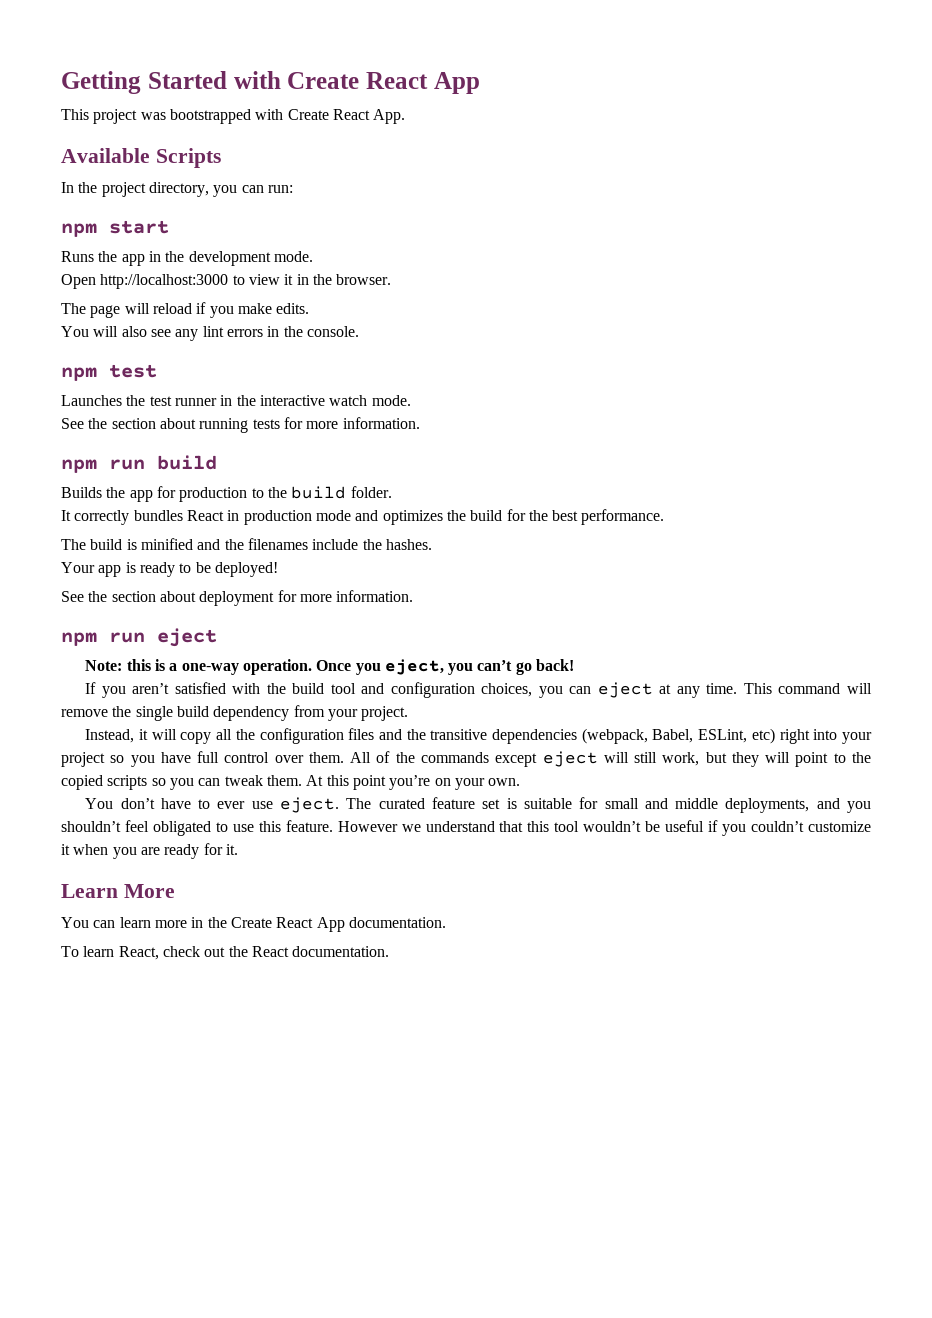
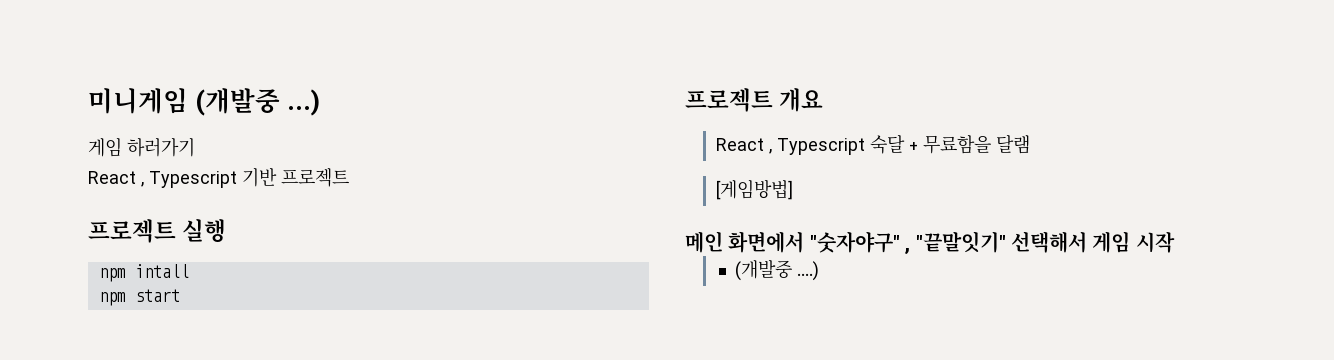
[61,71,480,94] [61,109,406,124] [61,148,221,168] [61,182,293,197] [61,220,169,237] [61,251,313,266] [61,274,392,289] [61,302,310,318] [61,326,359,341] [61,364,157,381] [61,395,411,406] [61,417,420,433] [61,455,217,473] [61,486,392,502] [61,509,665,525] [61,538,432,550] [61,562,278,577] [61,590,414,606] [61,628,217,647] [85,659,575,675] [85,682,873,698] [61,705,409,721] [85,728,873,744] [61,751,871,767] [61,775,521,790] [85,797,872,813] [61,820,871,836] [61,843,238,859] [61,884,175,898] [61,917,446,932] [61,946,390,960] Getting Started with Create React App // This project was bootstrapped with Create React App. // Available Scripts // In the project directory, you can run: // npm start // Runs the app in the development mode. // Open http://localhost:3000 to view it in the browser. // The page will reload if you make edits. // You will also see any lint errors in the console. // npm test // Launches the test runner in the interactive watch mode. // See the section about running tests for more information. // npm run build // Builds the app for production to the build folder. // It correctly bundles React in production mode and optimizes the build for the best performance. // The build is minified and the filenames include the hashes. // Your app is ready to be deployed! // See the section about deployment for more information. // npm run eject // Note: this is a one-way operation. Once you eject, you can’t go back! // If you aren’t satisfied with the build tool and configuration choices, you can eject at any time. This command will remove the single build dependency from your project. // Instead, it will copy all the configuration files and the transitive dependencies (webpack, Babel, ESLint, etc) right into your project so you have full control over them. All of the commands except eject will still work, but they will point to the copied scripts so you can tweak them. At this point you’re on your own. // You don’t have to ever use eject. The curated feature set is suitable for small and middle deployments, and you shouldn’t feel obligated to use this feature. However we understand that this tool wouldn’t be useful if you couldn’t customize it when you are ready for it. // Learn More // You can learn more in the Create React App documentation. // To learn React, check out the React documentation. -> [88,88,320,116] [88,138,195,157] [88,168,349,188] [88,219,227,243] [98,264,189,282] [98,289,180,306] [685,88,824,112] [715,135,1030,155] [715,179,793,200] [685,231,1175,254] [735,260,820,281] 미니게임 (개발중 ...) // 게임 하러가기 // React , Typescript 기반 프로젝트 // 프로젝트 실행 // npm intall // npm start // 프로젝트 개요 // React , Typescript 숙달 + 무료함을 달램 // [게임방법] // 메인 화면에서 "숫자야구" , "끝말잇기" 선택해서 게임 시작 // (개발중 ....)

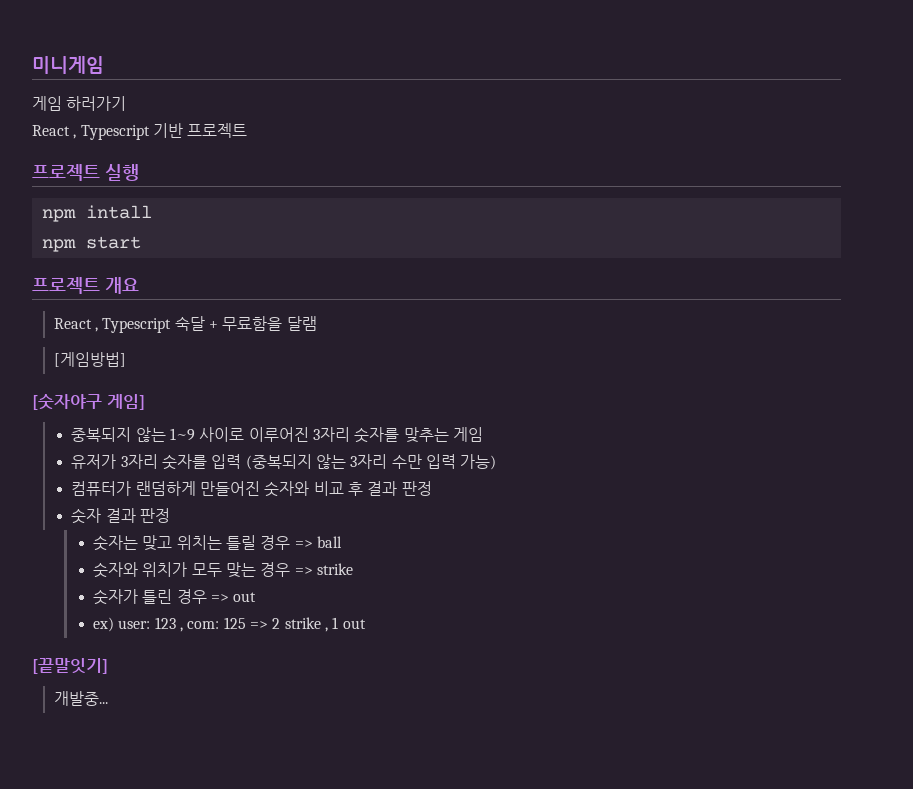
[194,88,320,116] (개발중 ...) -> (104, 65) none
[685,231,1175,254] [735,260,820,281] 메인 화면에서 "숫자야구" , "끝말잇기" 선택해서 게임 시작 // (개발중 ....) -> [32,394,145,410] [71,427,483,443] [71,454,497,470] [71,481,432,497] [71,508,171,524] [93,535,343,551] [93,562,354,578] [93,589,257,605] [93,617,366,632] [32,658,108,674] [53,691,108,706] [숫자야구 게임] // 중복되지 않는 1~9 사이로 이루어진 3자리 숫자를 맞추는 게임 // 유저가 3자리 숫자를 입력 (중복되지 않는 3자리 수만 입력 가능) // 컴퓨터가 랜덤하게 만들어진 숫자와 비교 후 결과 판정 // 숫자 결과 판정 // 숫자는 맞고 위치는 틀릴 경우 => ball // 숫자와 위치가 모두 맞는 경우 => strike // 숫자가 틀린 경우 => out // ex) user: 123 , com: 125 => 2 strike , 1 out // [끝말잇기] // 개발중...

